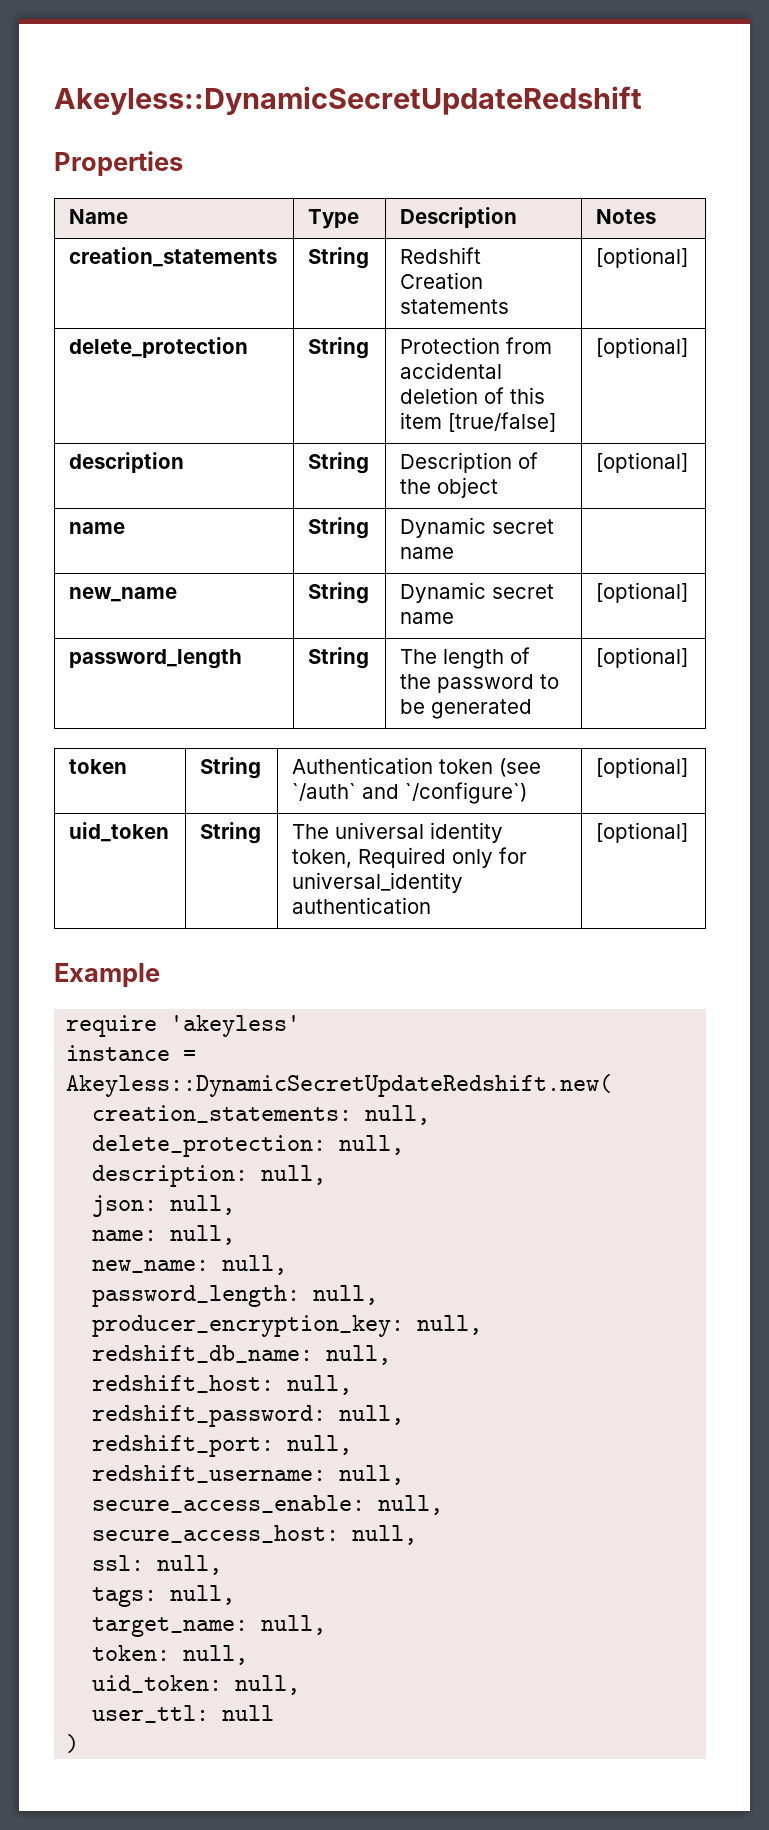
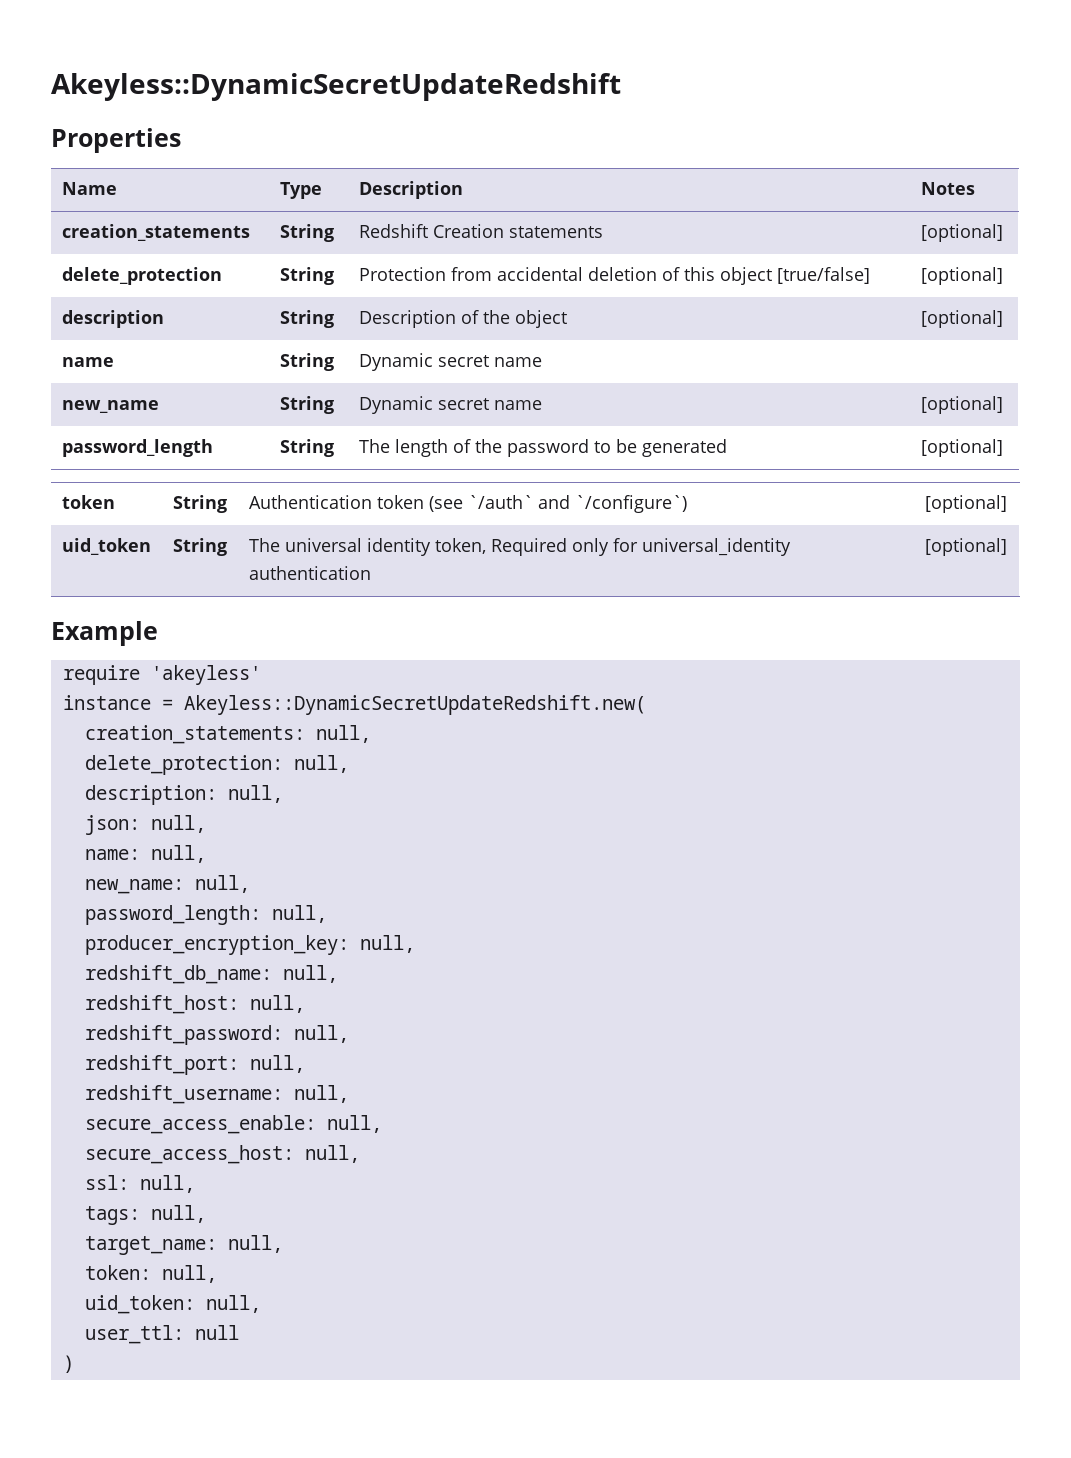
[400,412,443,429] item -> [719,267,772,285] object

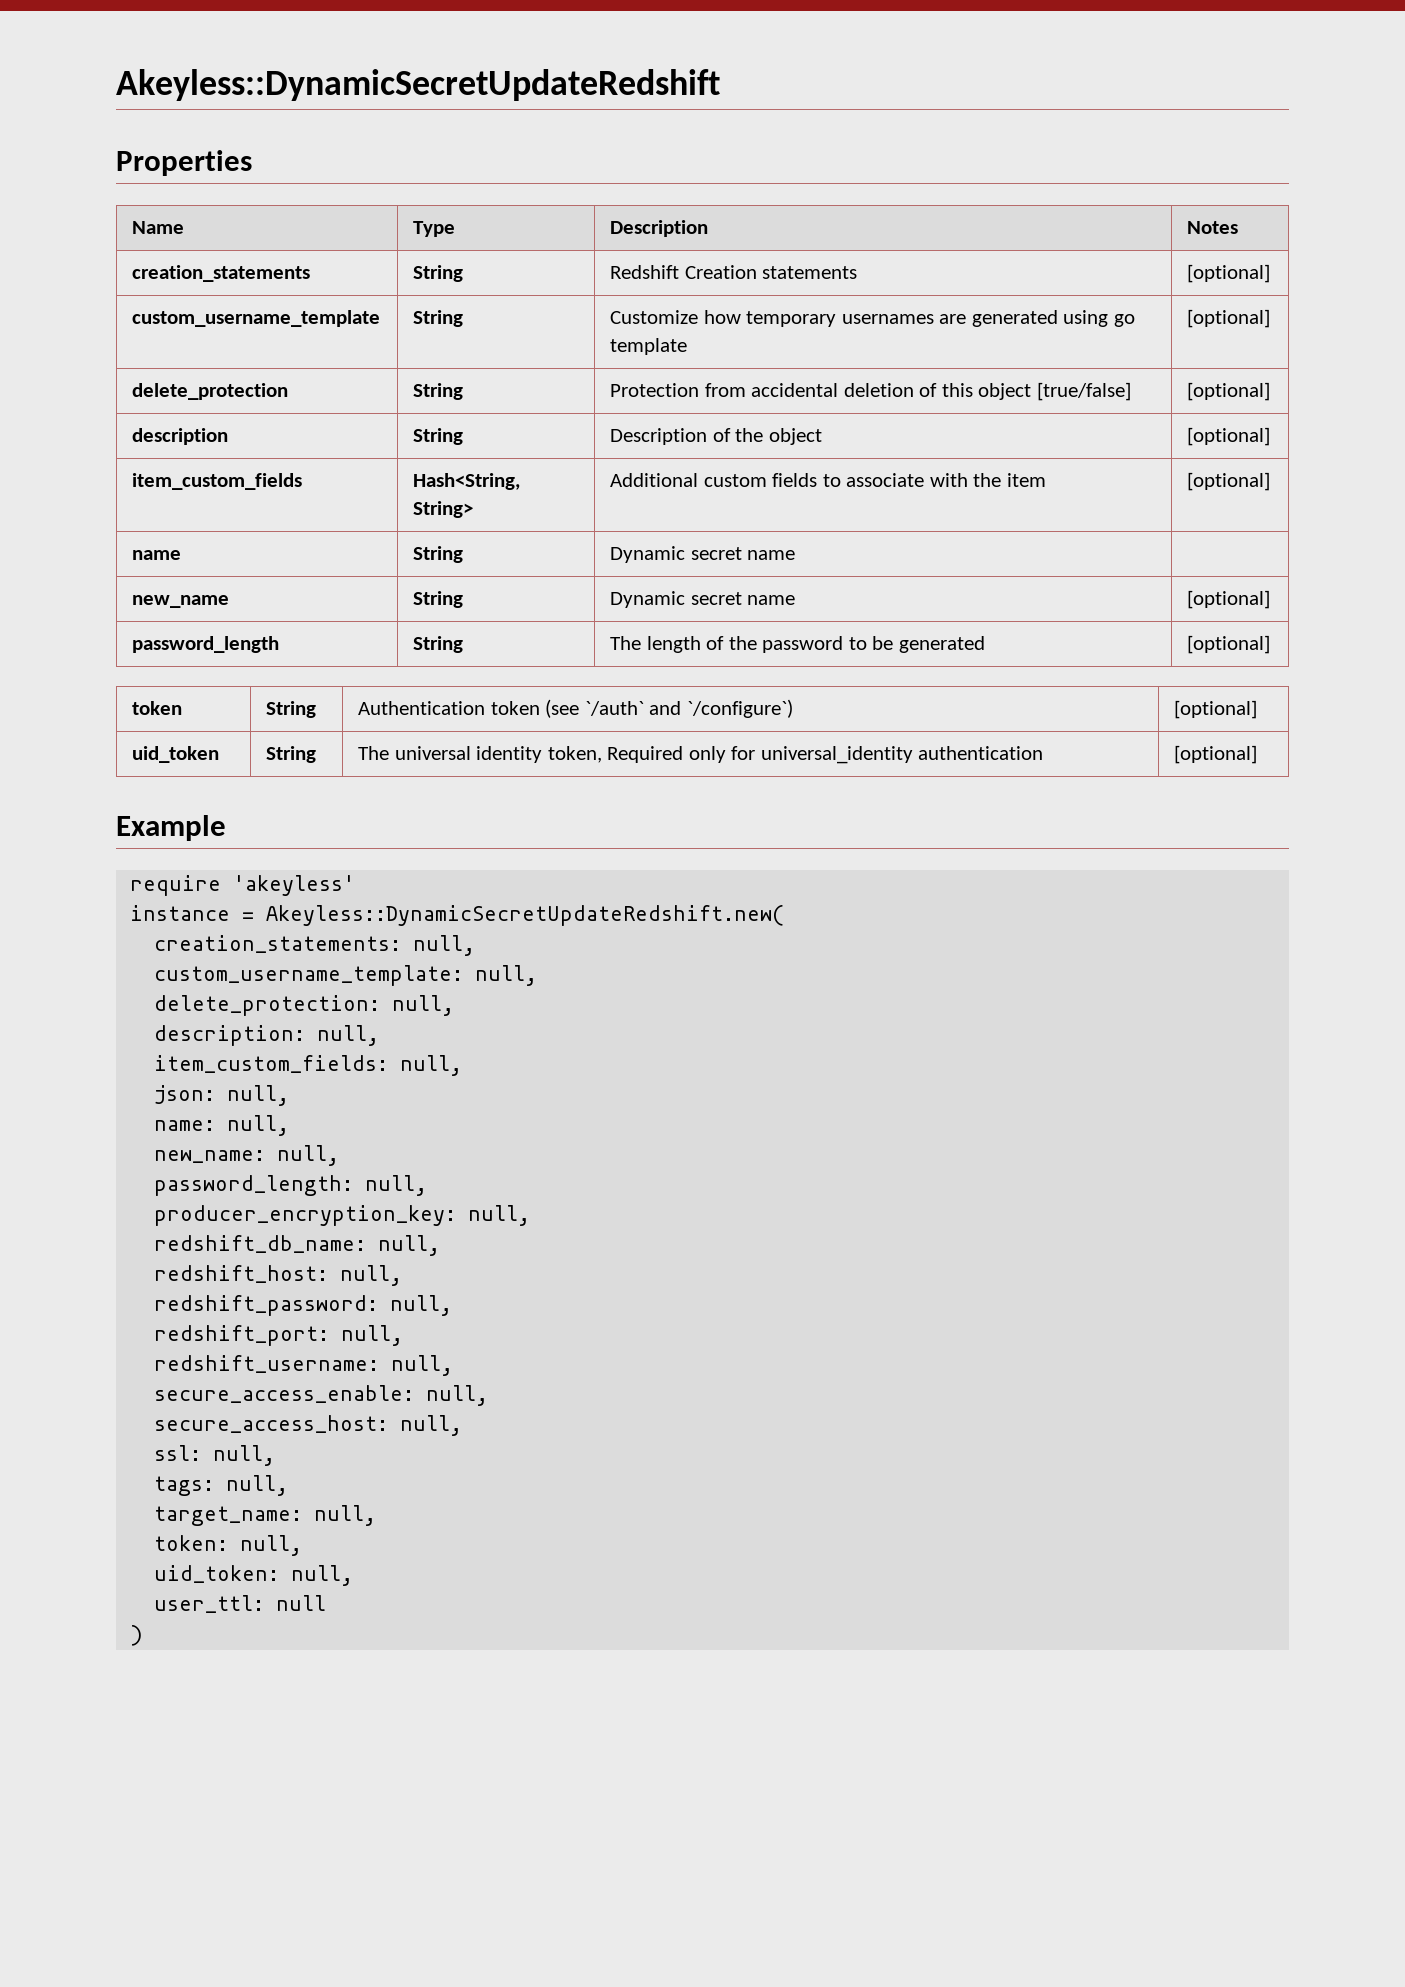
(1003, 233) none -> [132,310,381,327] [413,310,464,327] [610,310,1135,327] [610,338,688,355] [1187,309,1271,328] // custom_username_template | String | Customize how temporary usernames are generated using go template | [optional]
(1003, 319) none -> [132,473,303,490] [413,473,521,490] [413,501,474,518] [610,473,1046,487] [1187,472,1271,491] // item_custom_fields | Hash<String, String> | Additional custom fields to associate with the item | [optional]
(371, 734) none -> [153,965,537,986] // custom_username_template: null,
(283, 794) none -> [153,1055,462,1076] // item_custom_fields: null,

